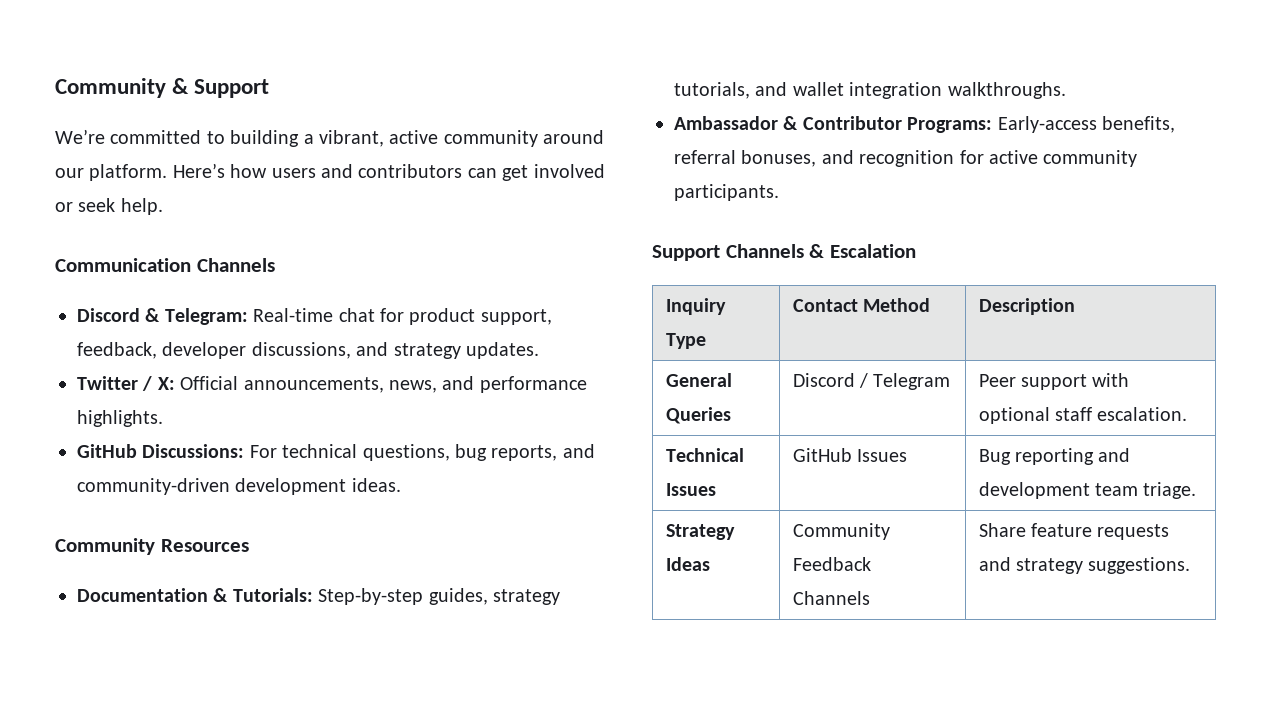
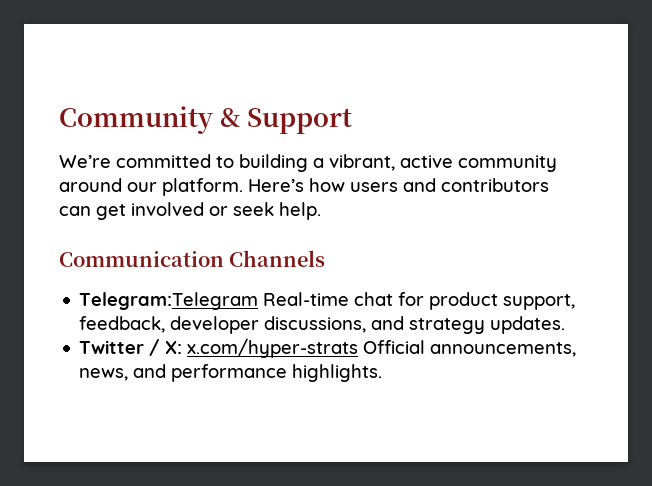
[77,308,248,325] Discord & Telegram: -> [79,292,259,310] Telegram:Telegram
(175, 383) none -> [187,338,359,358] x.com/hyper-strats
[77,444,595,461] [77,478,401,495] [55,538,249,555] [77,588,560,605] [674,82,1066,99] [674,116,1175,133] [674,150,1138,167] [674,184,779,201] [652,244,917,261] [665,298,726,315] [665,333,706,349] [792,298,930,312] [978,298,1075,315] [665,373,732,387] [665,407,731,424] [792,373,951,390] [978,373,1130,390] [978,407,1188,424] [665,448,744,462] [665,483,716,496] [792,448,907,462] [978,448,1131,465] [978,482,1197,499] [665,524,735,540] [665,557,710,571] [792,523,890,540] [792,557,871,571] [792,591,870,605] [978,523,1170,540] [978,557,1191,574] // GitHub Discussions: For technical questions, bug reports, and community-driven development ideas. // Community Resources // Documentation & Tutorials: Step-by-step guides, strategy tutorials, and wallet integration walkthroughs. // Ambassador & Contributor Programs: Early-access benefits, referral bonuses, and recognition for active community participants. // Support Channels & Escalation // Inquiry Type | Contact Method | Description // General Queries | Discord / Telegram | Peer support with optional staff escalation. // Technical Issues | GitHub Issues | Bug reporting and development team triage. // Strategy Ideas | Community Feedback Channels | Share feature requests and strategy suggestions. -> (383, 373) none

